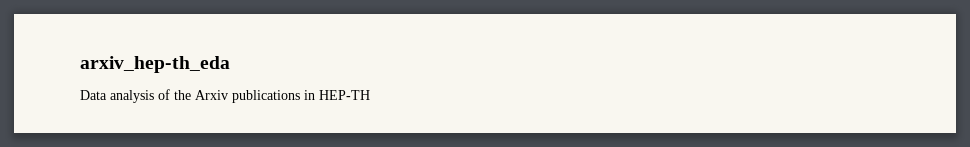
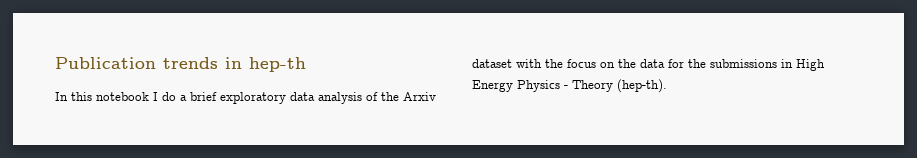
[80,56,230,73] [80,89,370,103] arxiv_hep-th_eda // Data analysis of the Arxiv publications in HEP-TH -> [55,57,306,72] [55,92,436,104] [472,59,825,71] [472,79,667,93] Publication trends in hep-th // In this notebook I do a brief exploratory data analysis of the Arxiv dataset with the focus on the data for the submissions in High Energy Physics - Theory (hep-th).

